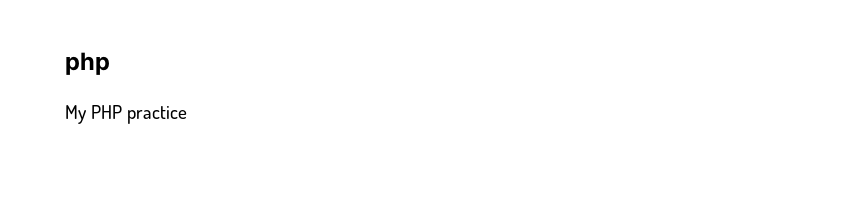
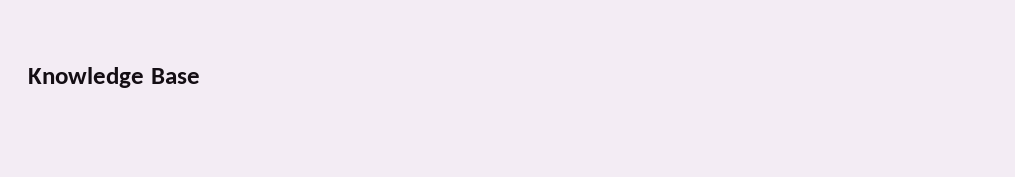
[65,52,110,75] [65,105,188,124] php // My PHP practice -> [28,67,200,88] Knowledge Base

